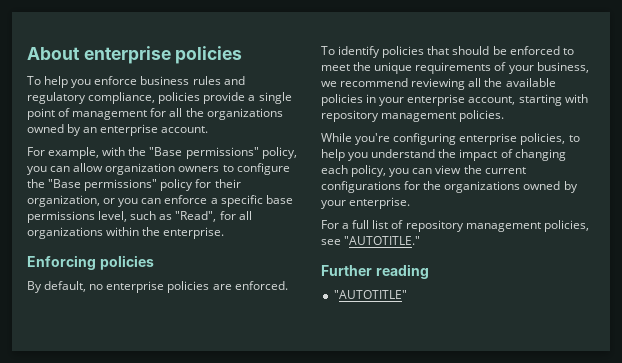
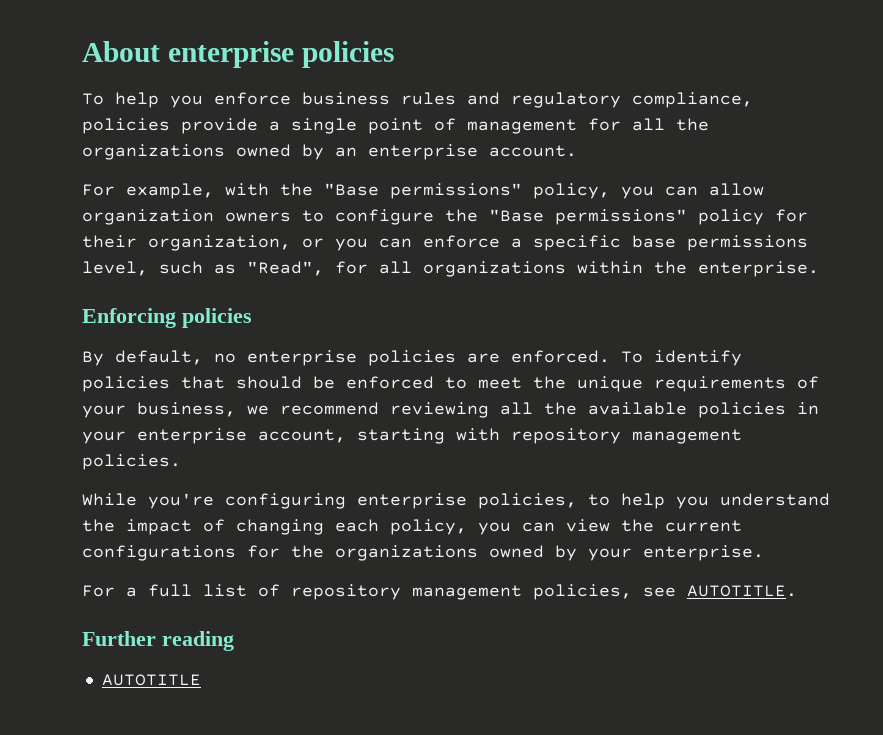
[344,236,421,245] "AUTOTITLE." -> [687,585,797,597] AUTOTITLE.
[333,290,407,299] "AUTOTITLE" -> [101,674,201,686] AUTOTITLE

